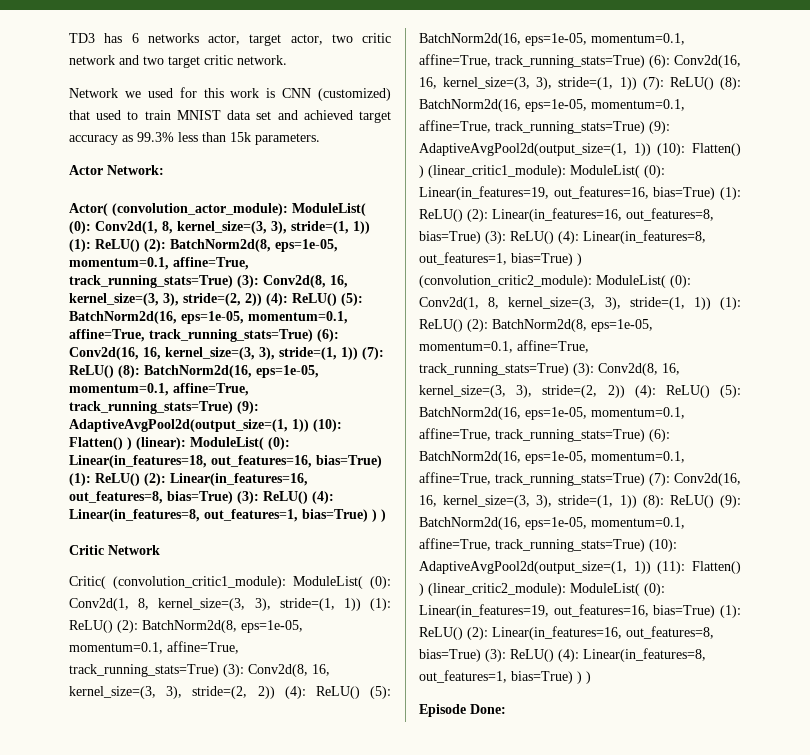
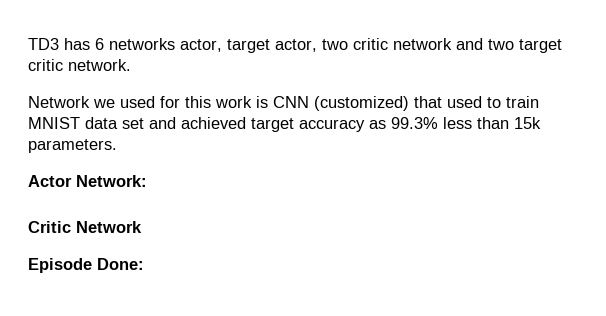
[69,203,366,216] [69,221,370,234] [69,239,338,252] [69,257,249,270] [69,275,348,288] [69,293,363,306] [69,311,348,324] [69,329,339,342] [69,347,384,360] [69,365,319,378] [69,383,249,396] [69,401,259,414] [69,419,342,432] [69,437,290,450] [69,455,382,468] [69,473,308,486] [69,491,334,504] [69,509,386,522] [69,545,160,555] [69,576,391,589] [69,598,391,611] [69,620,303,633] [69,641,239,654] [69,664,330,677] [69,686,391,699] [419,33,685,46] [419,54,741,68] [419,77,741,90] [419,99,685,112] [419,120,670,134] [419,143,741,156] [419,165,665,178] [419,186,741,200] [419,208,714,222] [419,230,706,244] [419,252,582,266] [419,275,691,288] [419,297,741,310] [419,319,653,332] [419,340,589,353] [419,363,680,376] [419,385,741,398] [419,407,685,420] [419,428,670,442] [419,451,685,464] [419,472,741,486] [419,495,741,508] [419,517,685,530] [419,538,677,552] [419,561,741,574] [419,583,665,596] [419,604,741,618] [419,626,714,640] [419,648,706,662] [419,670,591,684] Actor( (convolution_actor_module): ModuleList( (0): Conv2d(1, 8, kernel_size=(3, 3), stride=(1, 1)) (1): ReLU() (2): BatchNorm2d(8, eps=1e-05, momentum=0.1, affine=True, track_running_stats=True) (3): Conv2d(8, 16, kernel_size=(3, 3), stride=(2, 2)) (4): ReLU() (5): BatchNorm2d(16, eps=1e-05, momentum=0.1, affine=True, track_running_stats=True) (6): Conv2d(16, 16, kernel_size=(3, 3), stride=(1, 1)) (7): ReLU() (8): BatchNorm2d(16, eps=1e-05, momentum=0.1, affine=True, track_running_stats=True) (9): AdaptiveAvgPool2d(output_size=(1, 1)) (10): Flatten() ) (linear): ModuleList( (0): Linear(in_features=18, out_features=16, bias=True) (1): ReLU() (2): Linear(in_features=16, out_features=8, bias=True) (3): ReLU() (4): Linear(in_features=8, out_features=1, bias=True) ) ) // Critic Network // Critic( (convolution_critic1_module): ModuleList( (0): Conv2d(1, 8, kernel_size=(3, 3), stride=(1, 1)) (1): ReLU() (2): BatchNorm2d(8, eps=1e-05, momentum=0.1, affine=True, track_running_stats=True) (3): Conv2d(8, 16, kernel_size=(3, 3), stride=(2, 2)) (4): ReLU() (5): BatchNorm2d(16, eps=1e-05, momentum=0.1, affine=True, track_running_stats=True) (6): Conv2d(16, 16, kernel_size=(3, 3), stride=(1, 1)) (7): ReLU() (8): BatchNorm2d(16, eps=1e-05, momentum=0.1, affine=True, track_running_stats=True) (9): AdaptiveAvgPool2d(output_size=(1, 1)) (10): Flatten() ) (linear_critic1_module): ModuleList( (0): Linear(in_features=19, out_features=16, bias=True) (1): ReLU() (2): Linear(in_features=16, out_features=8, bias=True) (3): ReLU() (4): Linear(in_features=8, out_features=1, bias=True) ) (convolution_critic2_module): ModuleList( (0): Conv2d(1, 8, kernel_size=(3, 3), stride=(1, 1)) (1): ReLU() (2): BatchNorm2d(8, eps=1e-05, momentum=0.1, affine=True, track_running_stats=True) (3): Conv2d(8, 16, kernel_size=(3, 3), stride=(2, 2)) (4): ReLU() (5): BatchNorm2d(16, eps=1e-05, momentum=0.1, affine=True, track_running_stats=True) (6): BatchNorm2d(16, eps=1e-05, momentum=0.1, affine=True, track_running_stats=True) (7): Conv2d(16, 16, kernel_size=(3, 3), stride=(1, 1)) (8): ReLU() (9): BatchNorm2d(16, eps=1e-05, momentum=0.1, affine=True, track_running_stats=True) (10): AdaptiveAvgPool2d(output_size=(1, 1)) (11): Flatten() ) (linear_critic2_module): ModuleList( (0): Linear(in_features=19, out_features=16, bias=True) (1): ReLU() (2): Linear(in_features=16, out_features=8, bias=True) (3): ReLU() (4): Linear(in_features=8, out_features=1, bias=True) ) ) -> [28,221,142,233] Critic Network

